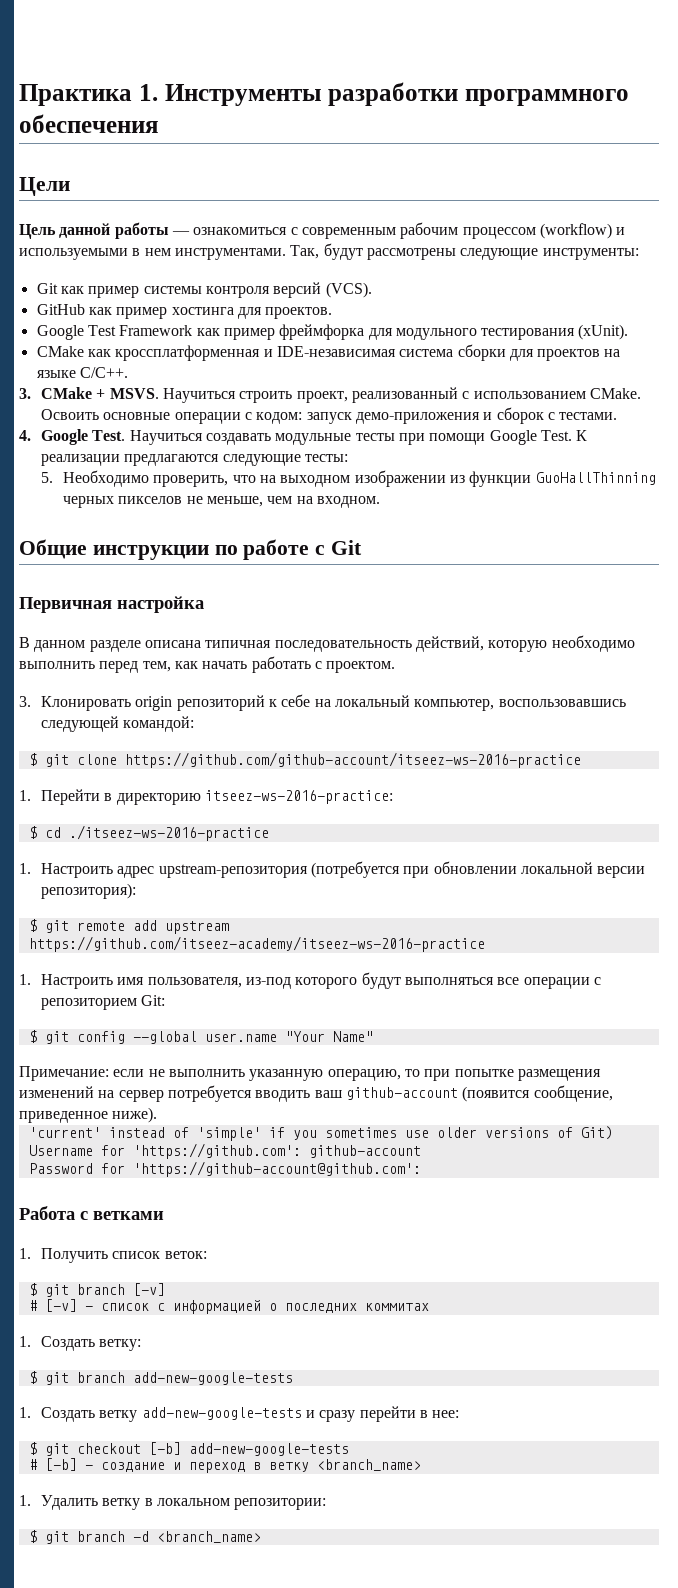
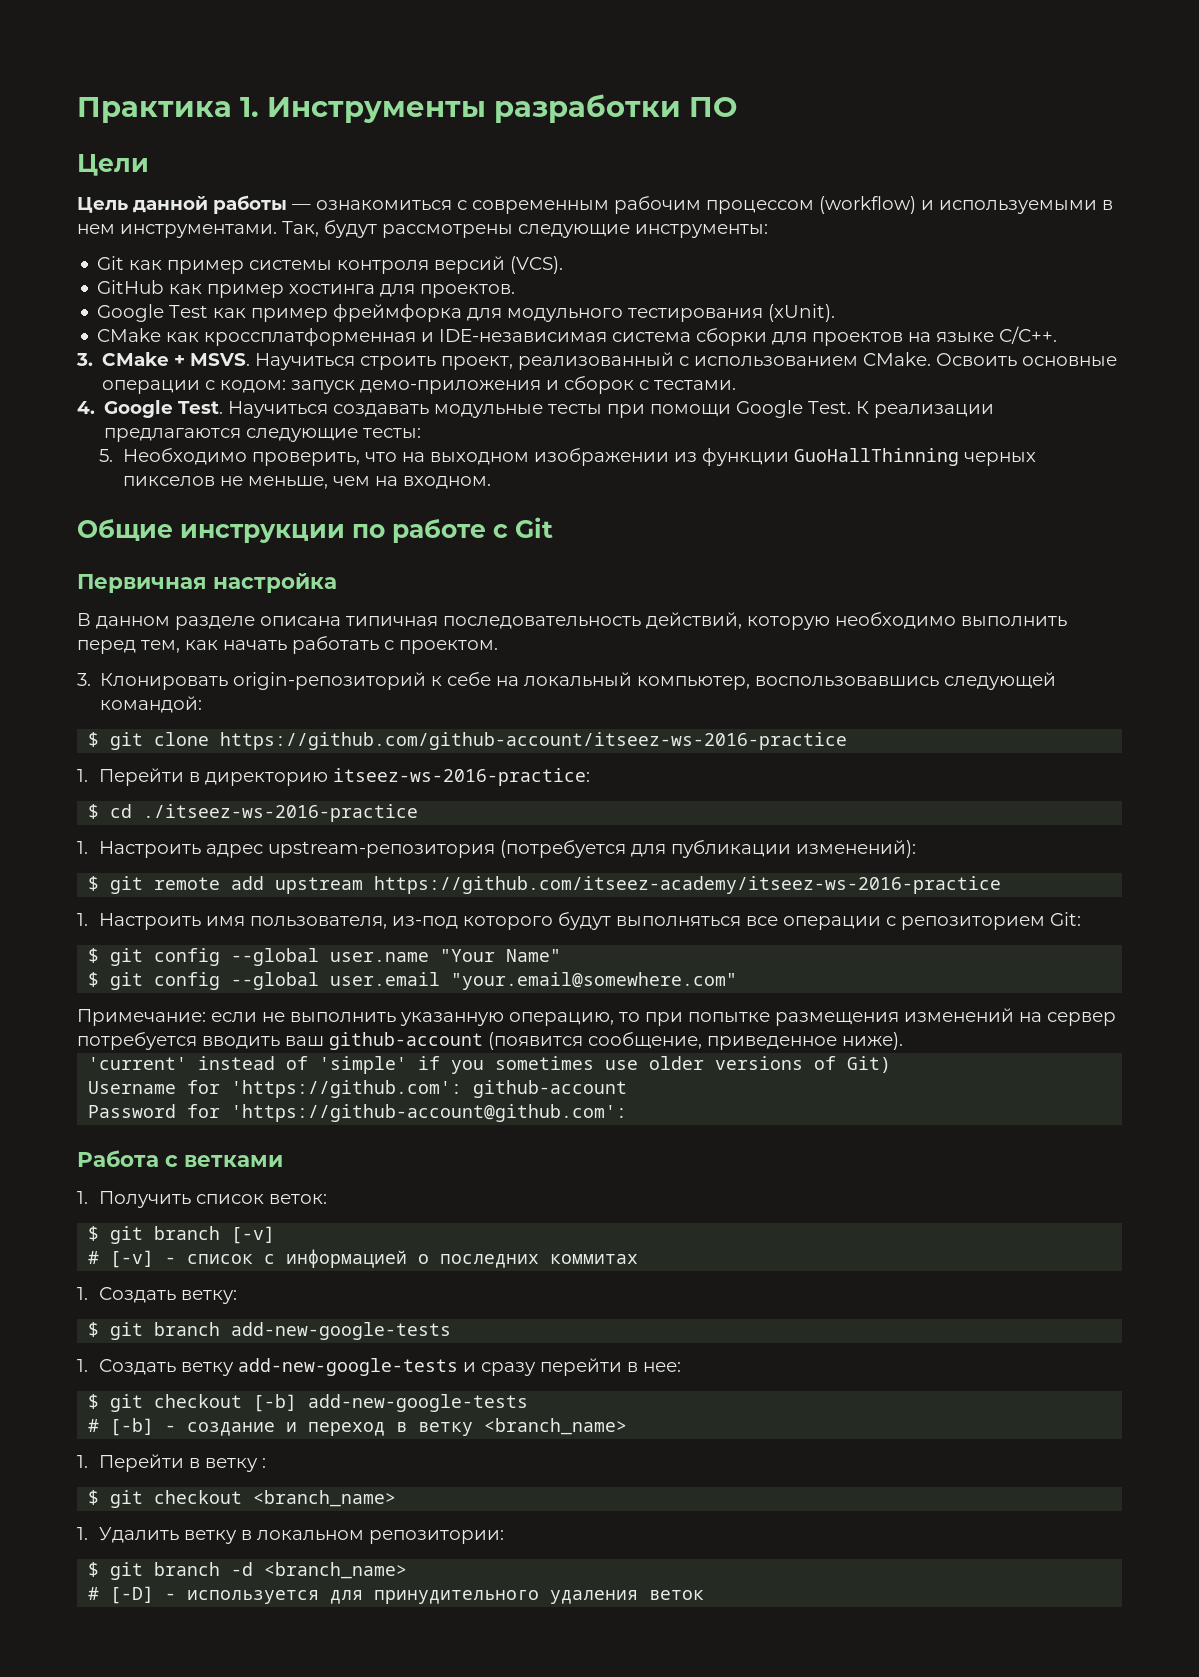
[465,89,629,106] [19,114,159,133] программного обеспечения -> [689,97,737,117] ПО
[119,325,193,336] Framework -> (209, 311) none
[135,695,265,711] origin репозиторий -> [233,672,427,690] origin-репозиторий
[403,861,646,878] [41,883,137,899] при обновлении локальной версии репозитория): -> [631,840,917,858] для публикации изменений):
(373, 1036) none -> [88,972,738,990] // $ git config --global user.email "your.email@somewhere.com"
(421, 1465) none -> [77,1454,267,1472] [88,1490,397,1508] // 1. Перейти в ветку : // $ git checkout <branch_name>
(261, 1537) none -> [88,1586,705,1604] // # [-D] - используется для принудительного удаления веток

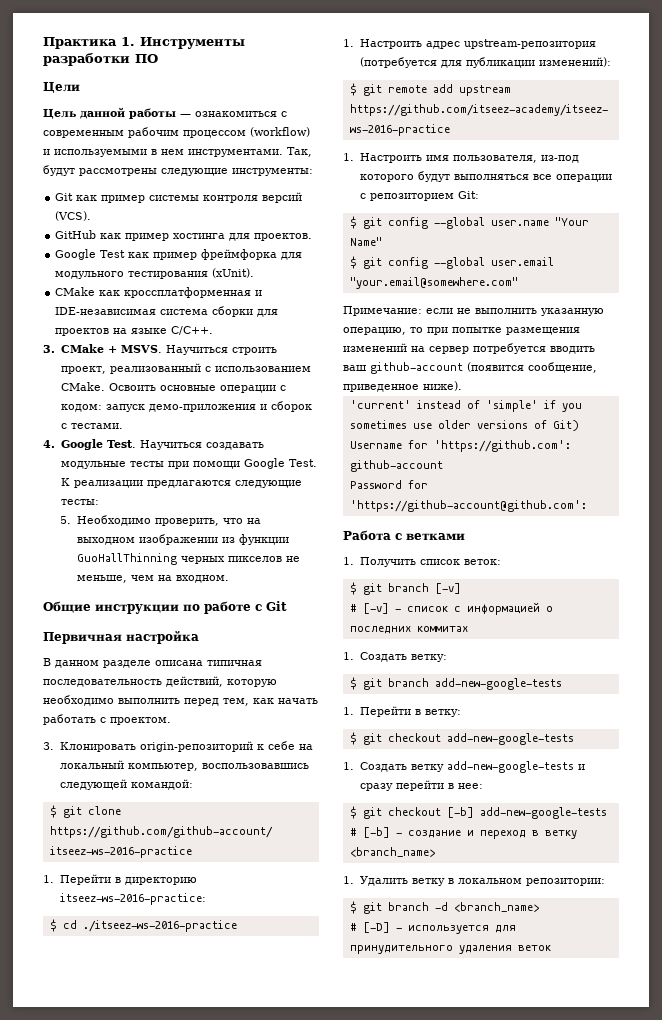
(452, 1331) none -> [343,706,461,717] [349,732,574,745] // 1. Перейти в ветку: // $ git checkout add-new-google-tests
[77,1454,267,1472] [88,1490,397,1508] // 1. Перейти в ветку : // $ git checkout <branch_name> -> (435, 852) none

